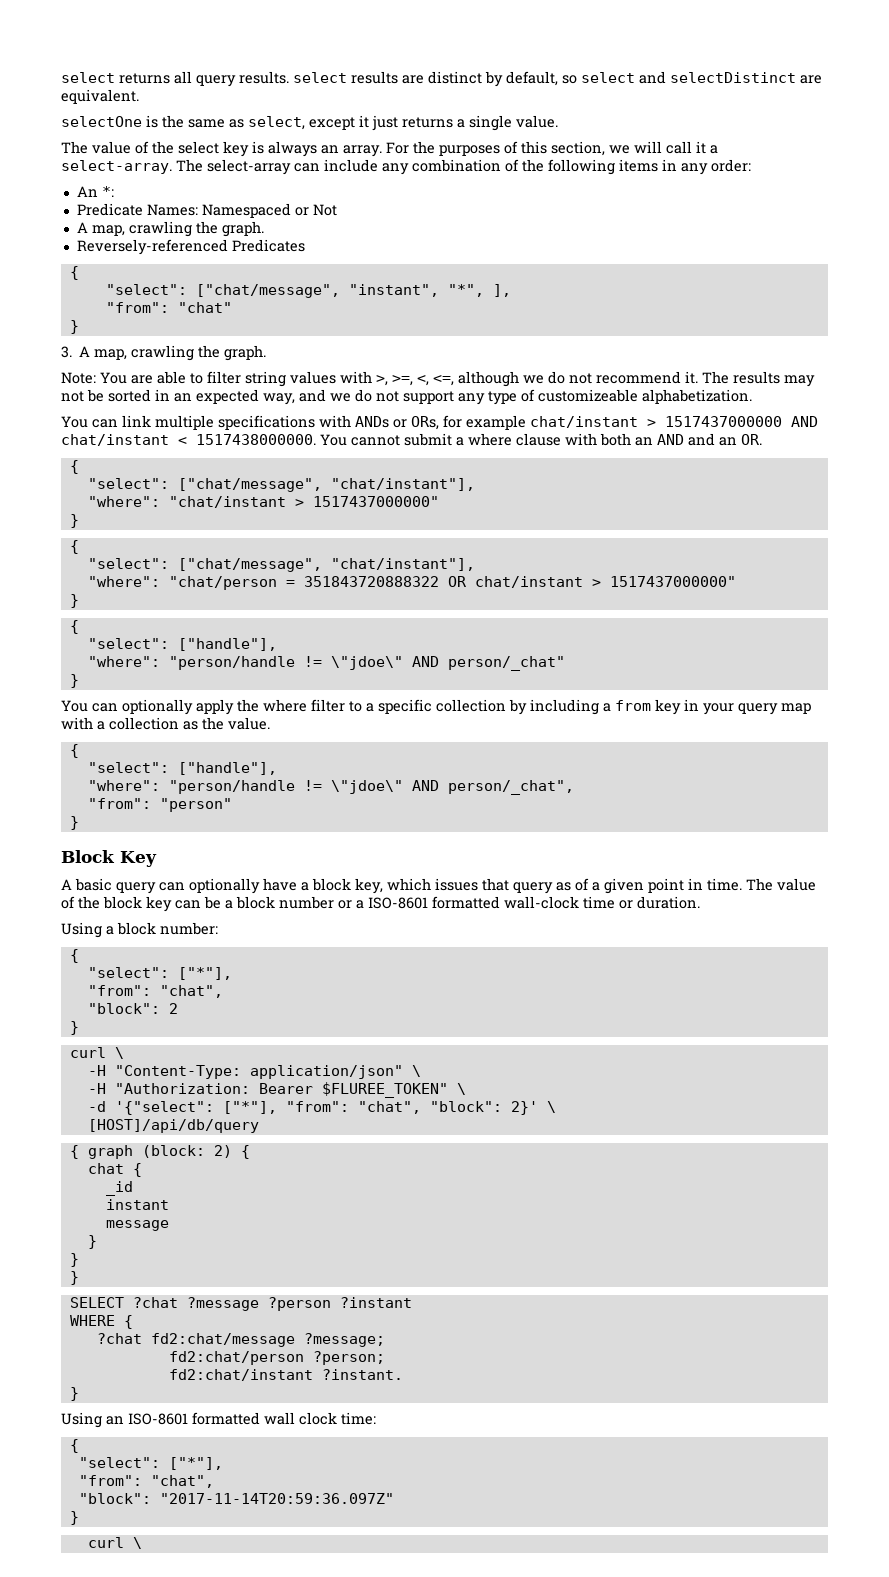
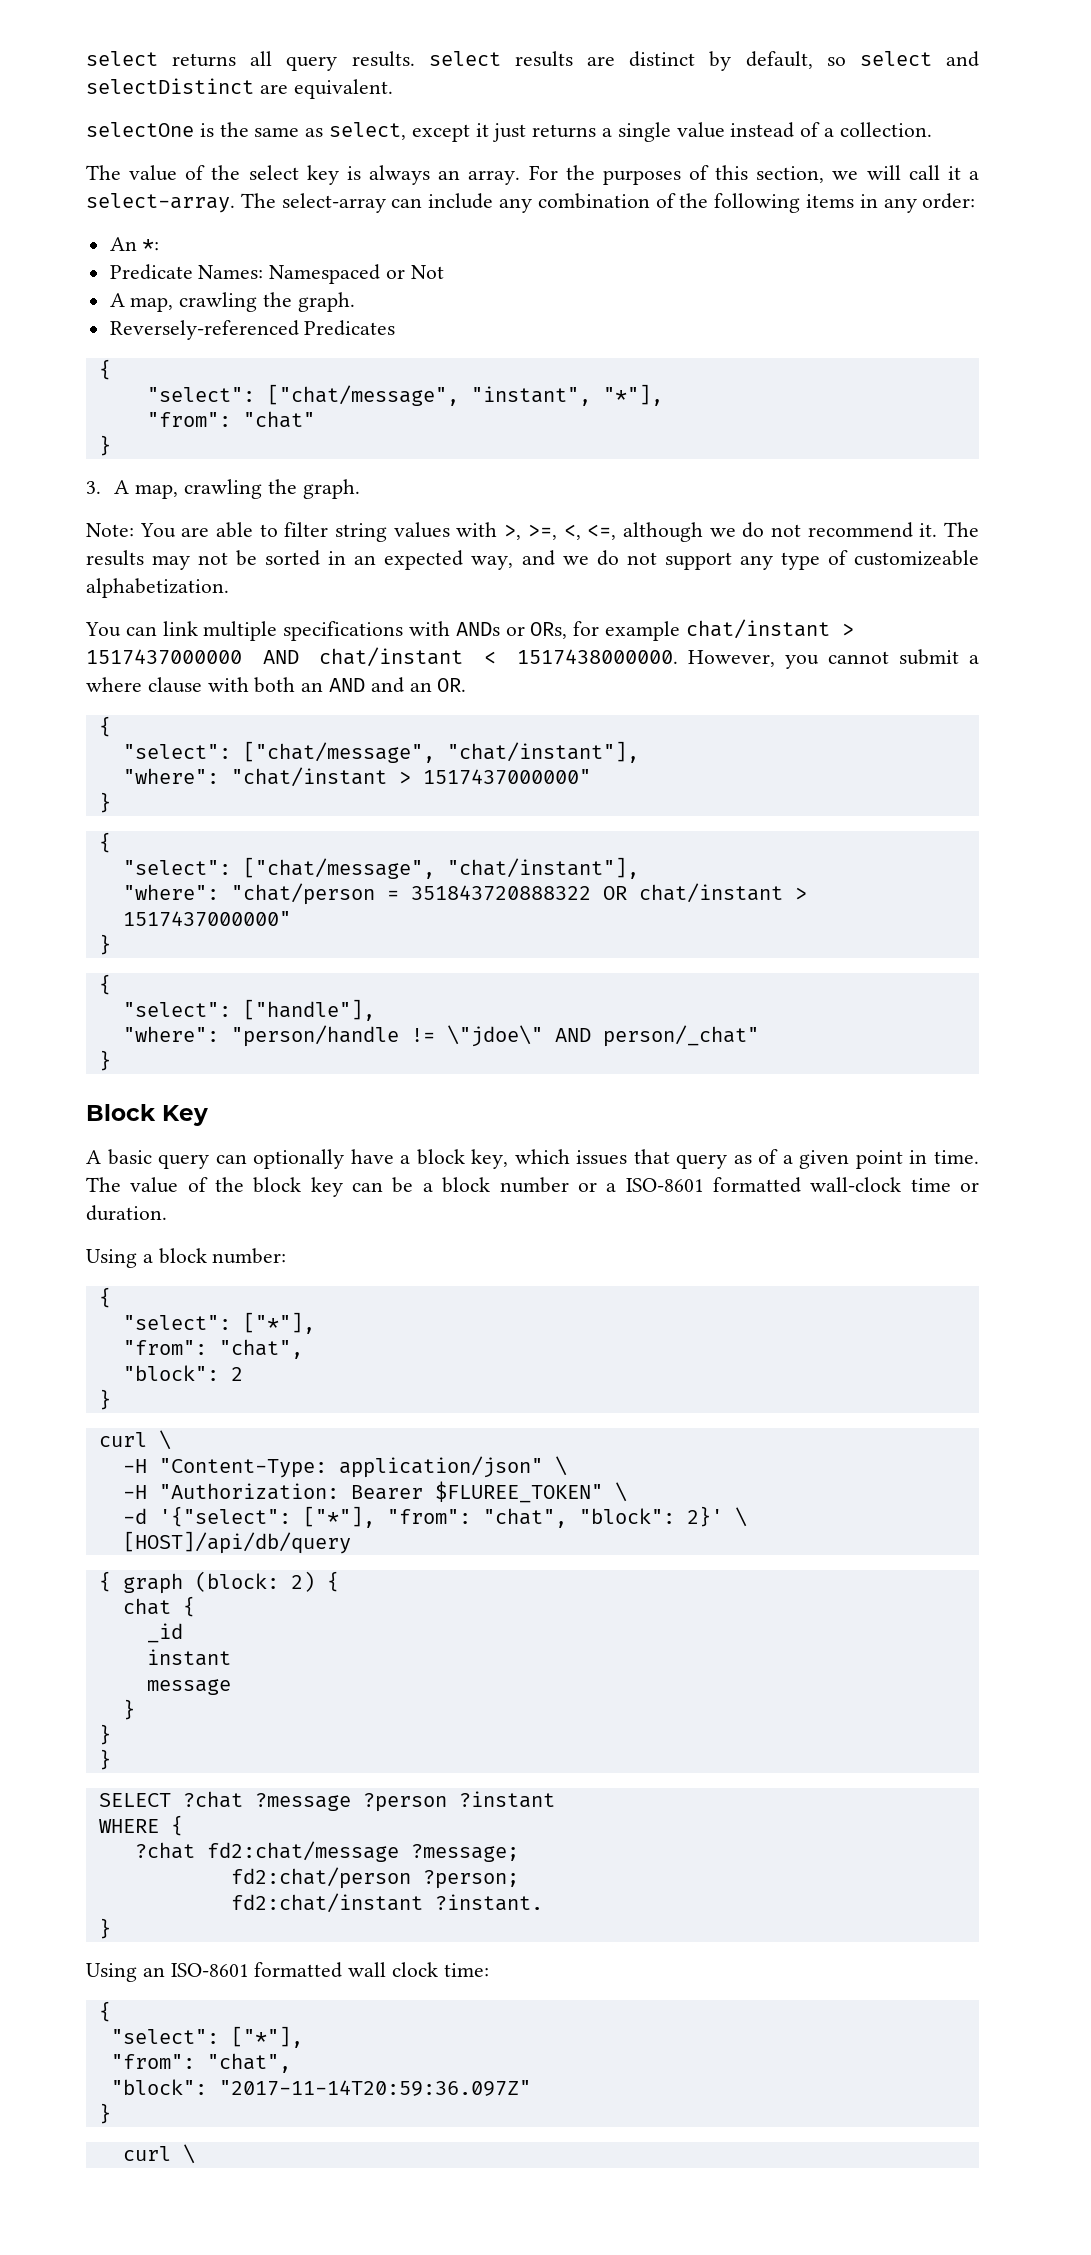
[516,115,558,128] value. -> [676,122,932,138] value instead of a collection.
[447,284,511,297] "*", ], -> [602,384,663,406] "*"],
[320,434,347,446] You -> [687,650,819,669] However, you
[61,699,811,715] [61,717,270,730] [69,744,79,758] [87,762,277,775] [87,780,574,795] [87,798,232,812] [69,816,79,830] // You can optionally apply the where filter to a specific collection by including a from key in your query map with a collection as the value. // { // "select": ["handle"], // "where": "person/handle != \"jdoe\" AND person/_chat", // "from": "person" // } -> (111, 1060) none

